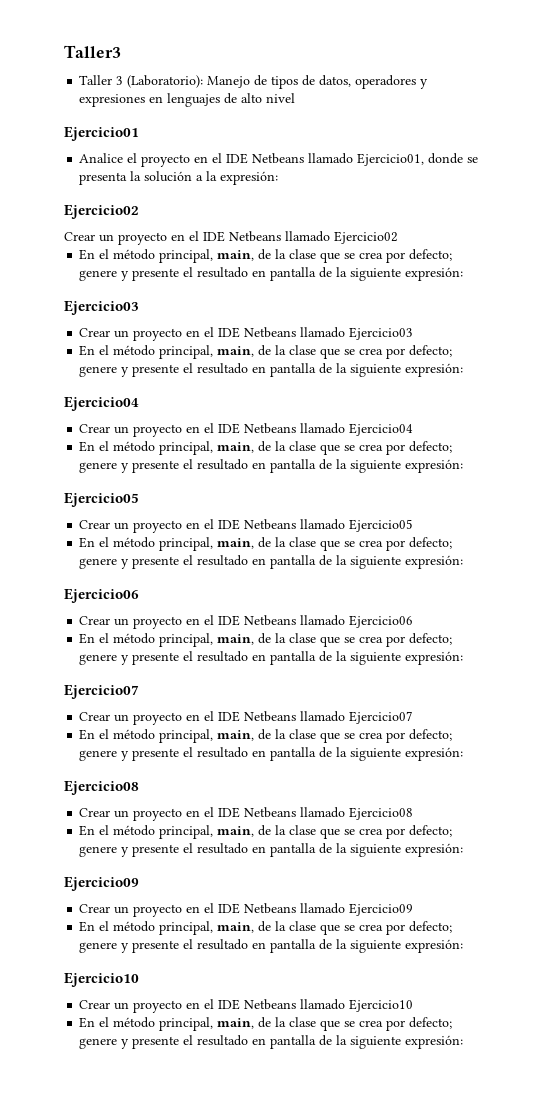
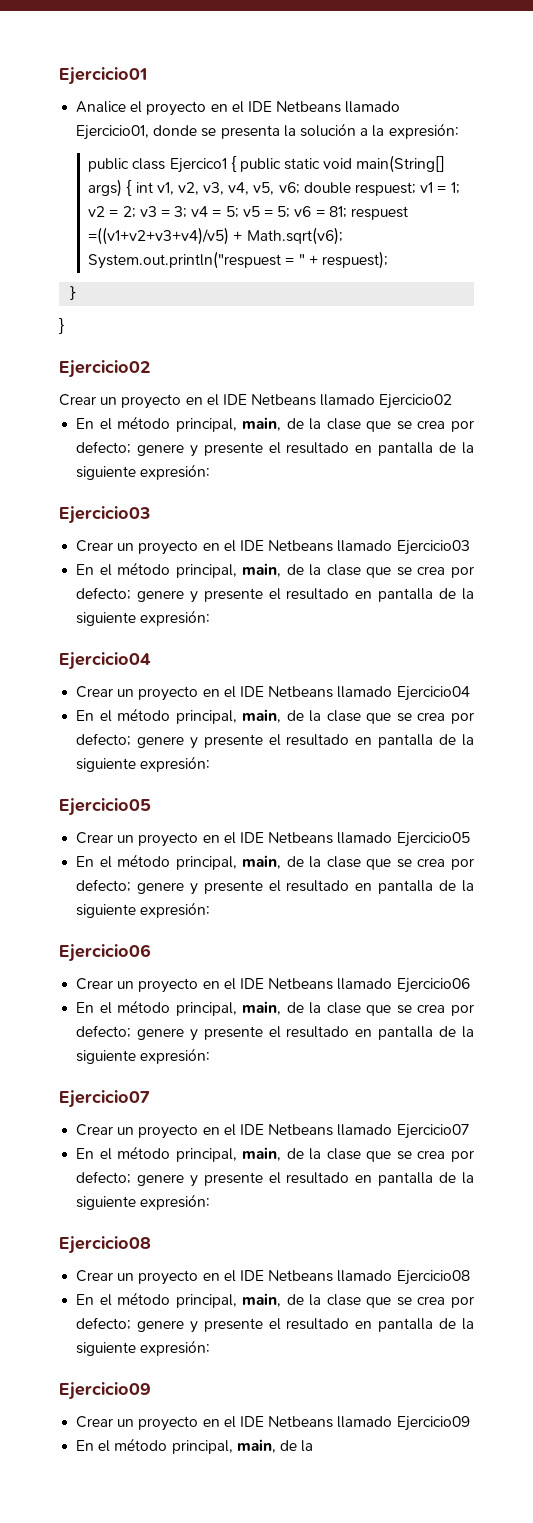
[64,45,121,58] [79,75,429,89] [79,93,296,107] Taller3 // Taller 3 (Laboratorio): Manejo de tipos de datos, operadores y expresiones en lenguajes de alto nivel // -> (59, 76) none
(279, 178) none -> [88,155,446,173] [88,179,460,197] [88,206,408,220] [88,227,343,245] [88,251,388,269] [68,286,78,301] [59,318,64,334] // public class Ejercico1 { public static void main(String[] args) { int v1, v2, v3, v4, v5, v6; double respuest; v1 = 1; v2 = 2; v3 = 3; v4 = 5; v5 = 5; v6 = 81; respuest =((v1+v2+v3+v4)/v5) + Math.sqrt(v6); System.out.println("respuest = " + respuest); // } // }
[289,921,453,935] [79,939,464,953] [64,972,139,987] [79,999,414,1013] [79,1017,453,1031] [79,1035,464,1049] clase que se crea por defecto; genere y presente el resultado en pantalla de la siguiente expresión: // Ejercicio10 // Crear un proyecto en el IDE Netbeans llamado Ejercicio10 // En el método principal, main, de la clase que se crea por defecto; genere y presente el resultado en pantalla de la siguiente expresión: -> (314, 1446) none

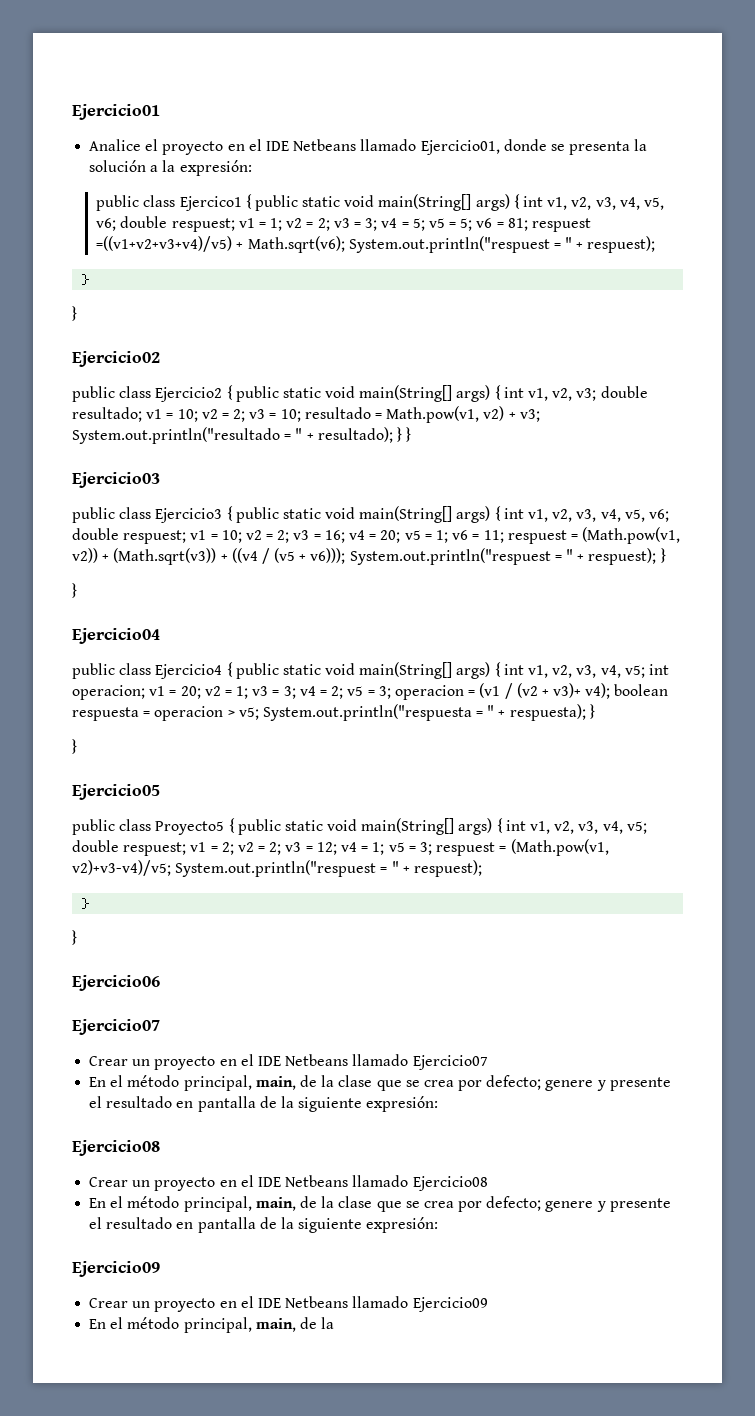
[59,394,453,409] [76,416,475,432] [76,441,474,457] [76,464,211,480] [59,506,151,524] [76,540,470,555] [76,562,475,578] [76,587,474,603] [76,610,211,626] [59,652,151,670] [76,686,470,701] [76,708,475,724] [76,733,474,749] [76,756,211,772] [59,798,151,816] [76,832,470,847] [76,854,475,870] [76,879,474,895] [76,902,211,918] [59,944,151,962] [76,978,470,993] [76,1000,475,1016] [76,1025,474,1041] [76,1048,211,1064] Crear un proyecto en el IDE Netbeans llamado Ejercicio02 // En el método principal, main, de la clase que se crea por defecto; genere y presente el resultado en pantalla de la siguiente expresión: // Ejercicio03 // Crear un proyecto en el IDE Netbeans llamado Ejercicio03 // En el método principal, main, de la clase que se crea por defecto; genere y presente el resultado en pantalla de la siguiente expresión: // Ejercicio04 // Crear un proyecto en el IDE Netbeans llamado Ejercicio04 // En el método principal, main, de la clase que se crea por defecto; genere y presente el resultado en pantalla de la siguiente expresión: // Ejercicio05 // Crear un proyecto en el IDE Netbeans llamado Ejercicio05 // En el método principal, main, de la clase que se crea por defecto; genere y presente el resultado en pantalla de la siguiente expresión: // Ejercicio06 // Crear un proyecto en el IDE Netbeans llamado Ejercicio06 // En el método principal, main, de la clase que se crea por defecto; genere y presente el resultado en pantalla de la siguiente expresión: -> [72,385,648,402] [72,406,540,423] [72,427,412,444] [72,472,160,488] [72,506,669,523] [72,527,681,544] [72,548,666,565] [72,583,77,598] [72,628,160,644] [72,662,669,679] [72,683,669,700] [72,704,595,721] [72,739,77,754] [72,784,160,800] [72,818,647,835] [72,839,609,856] [72,860,482,877] [81,898,90,909] [72,930,77,945] [72,975,160,991] public class Ejercicio2 { public static void main(String[] args) { int v1, v2, v3; double resultado; v1 = 10; v2 = 2; v3 = 10; resultado = Math.pow(v1, v2) + v3; System.out.println("resultado = " + resultado); } } // Ejercicio03 // public class Ejercicio3 { public static void main(String[] args) { int v1, v2, v3, v4, v5, v6; double respuest; v1 = 10; v2 = 2; v3 = 16; v4 = 20; v5 = 1; v6 = 11; respuest = (Math.pow(v1, v2)) + (Math.sqrt(v3)) + ((v4 / (v5 + v6))); System.out.println("respuest = " + respuest); } // } // Ejercicio04 // public class Ejercicio4 { public static void main(String[] args) { int v1, v2, v3, v4, v5; int operacion; v1 = 20; v2 = 1; v3 = 3; v4 = 2; v5 = 3; operacion = (v1 / (v2 + v3)+ v4); boolean respuesta = operacion > v5; System.out.println("respuesta = " + respuesta); } // } // Ejercicio05 // public class Proyecto5 { public static void main(String[] args) { int v1, v2, v3, v4, v5; double respuest; v1 = 2; v2 = 2; v3 = 12; v4 = 1; v5 = 3; respuest = (Math.pow(v1, v2)+v3-v4)/v5; System.out.println("respuest = " + respuest); // } // } // Ejercicio06

